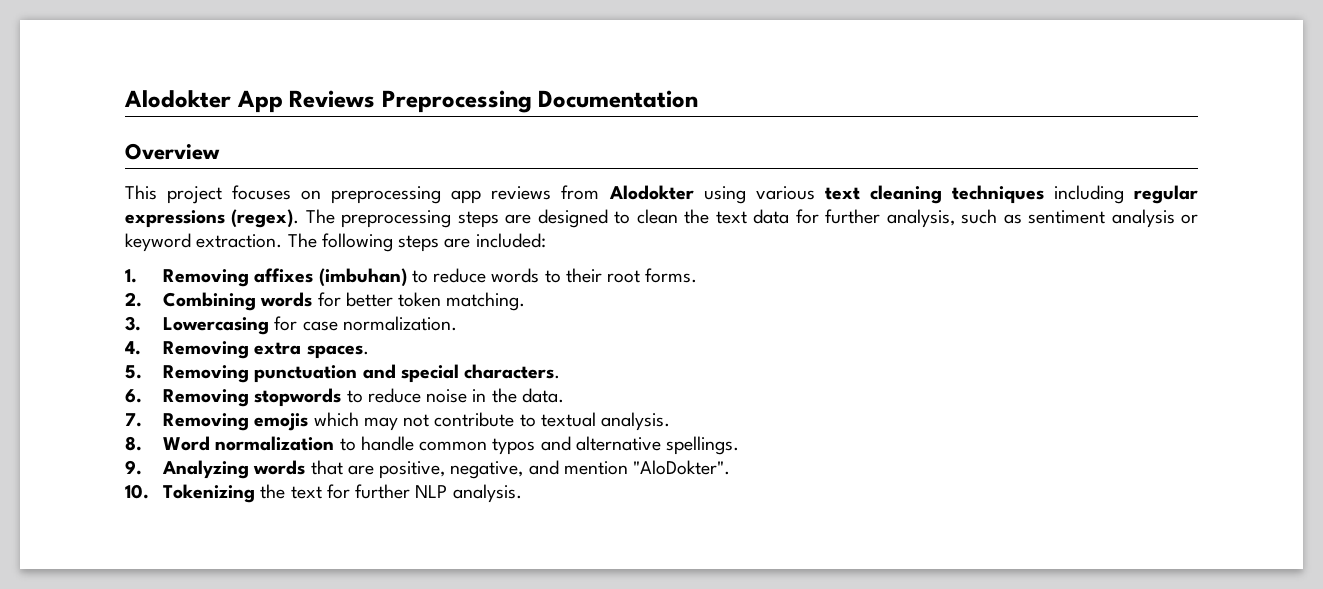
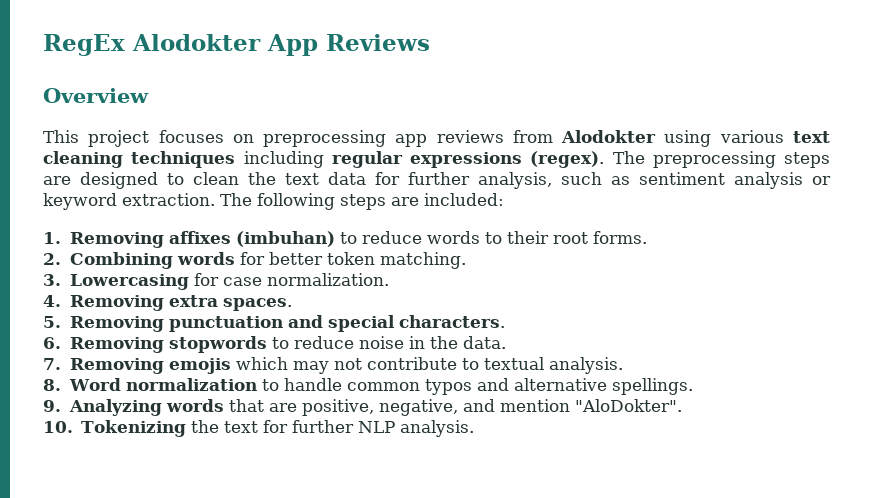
(124, 99) none -> [43,34,125,56] RegEx
[381,90,699,113] Preprocessing Documentation -> (430, 42) none

